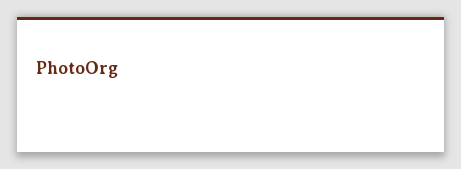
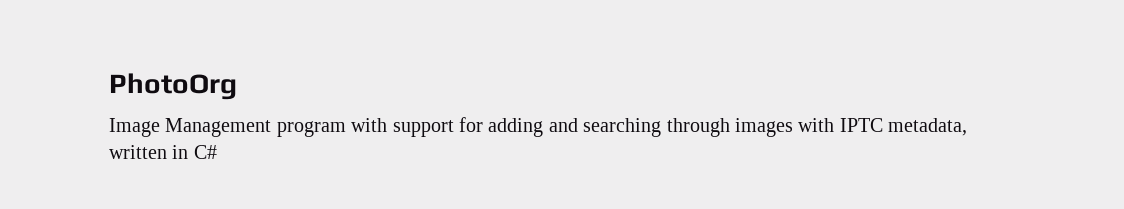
(118, 69) none -> [109,117,968,137] [109,145,217,159] // Image Management program with support for adding and searching through images with IPTC metadata, written in C#

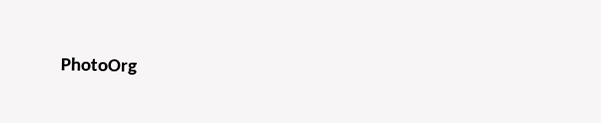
[109,117,968,137] [109,145,217,159] // Image Management program with support for adding and searching through images with IPTC metadata, written in C# -> (138, 66) none

